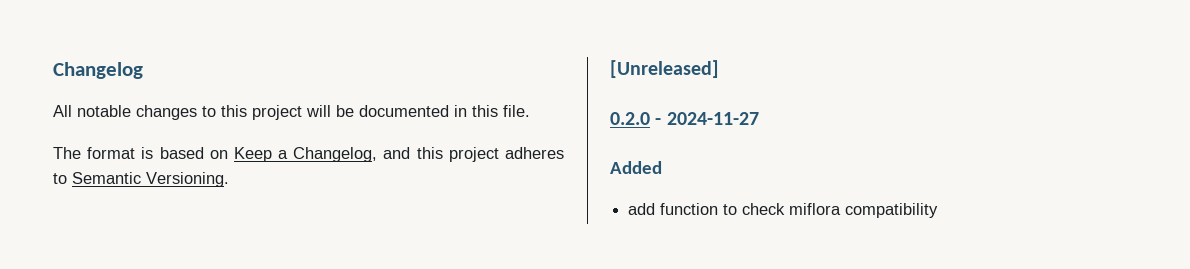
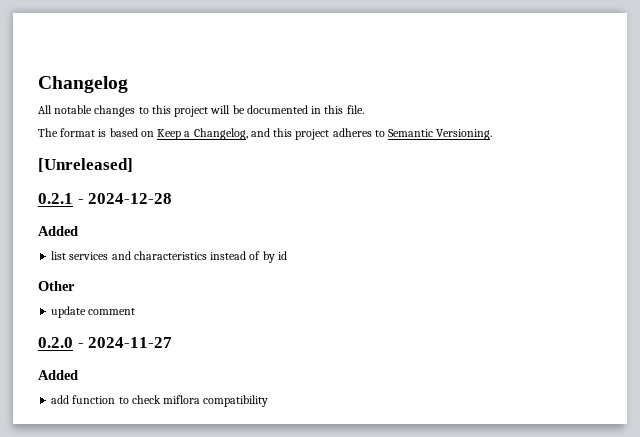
(719, 69) none -> [38,193,173,204] [38,226,78,236] [51,251,287,263] [38,281,75,291] [51,306,136,318] // 0.2.1 - 2024-12-28 // Added // list services and characteristics instead of by id // Other // update comment

